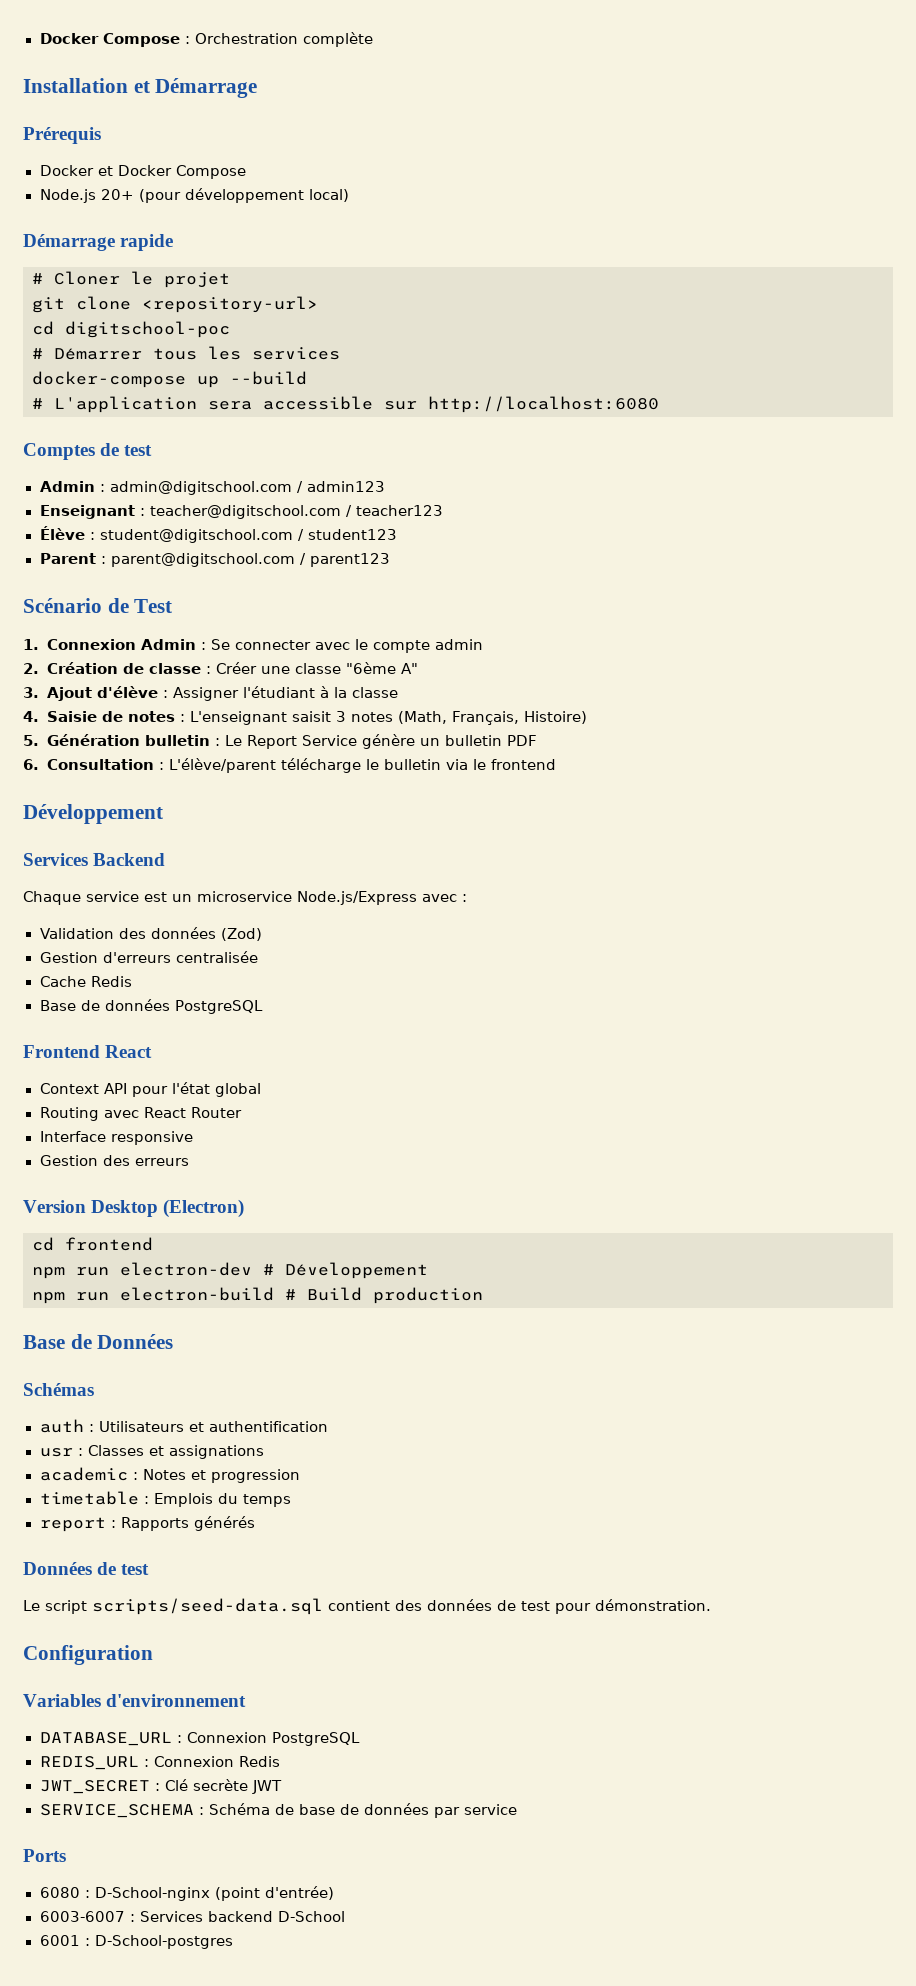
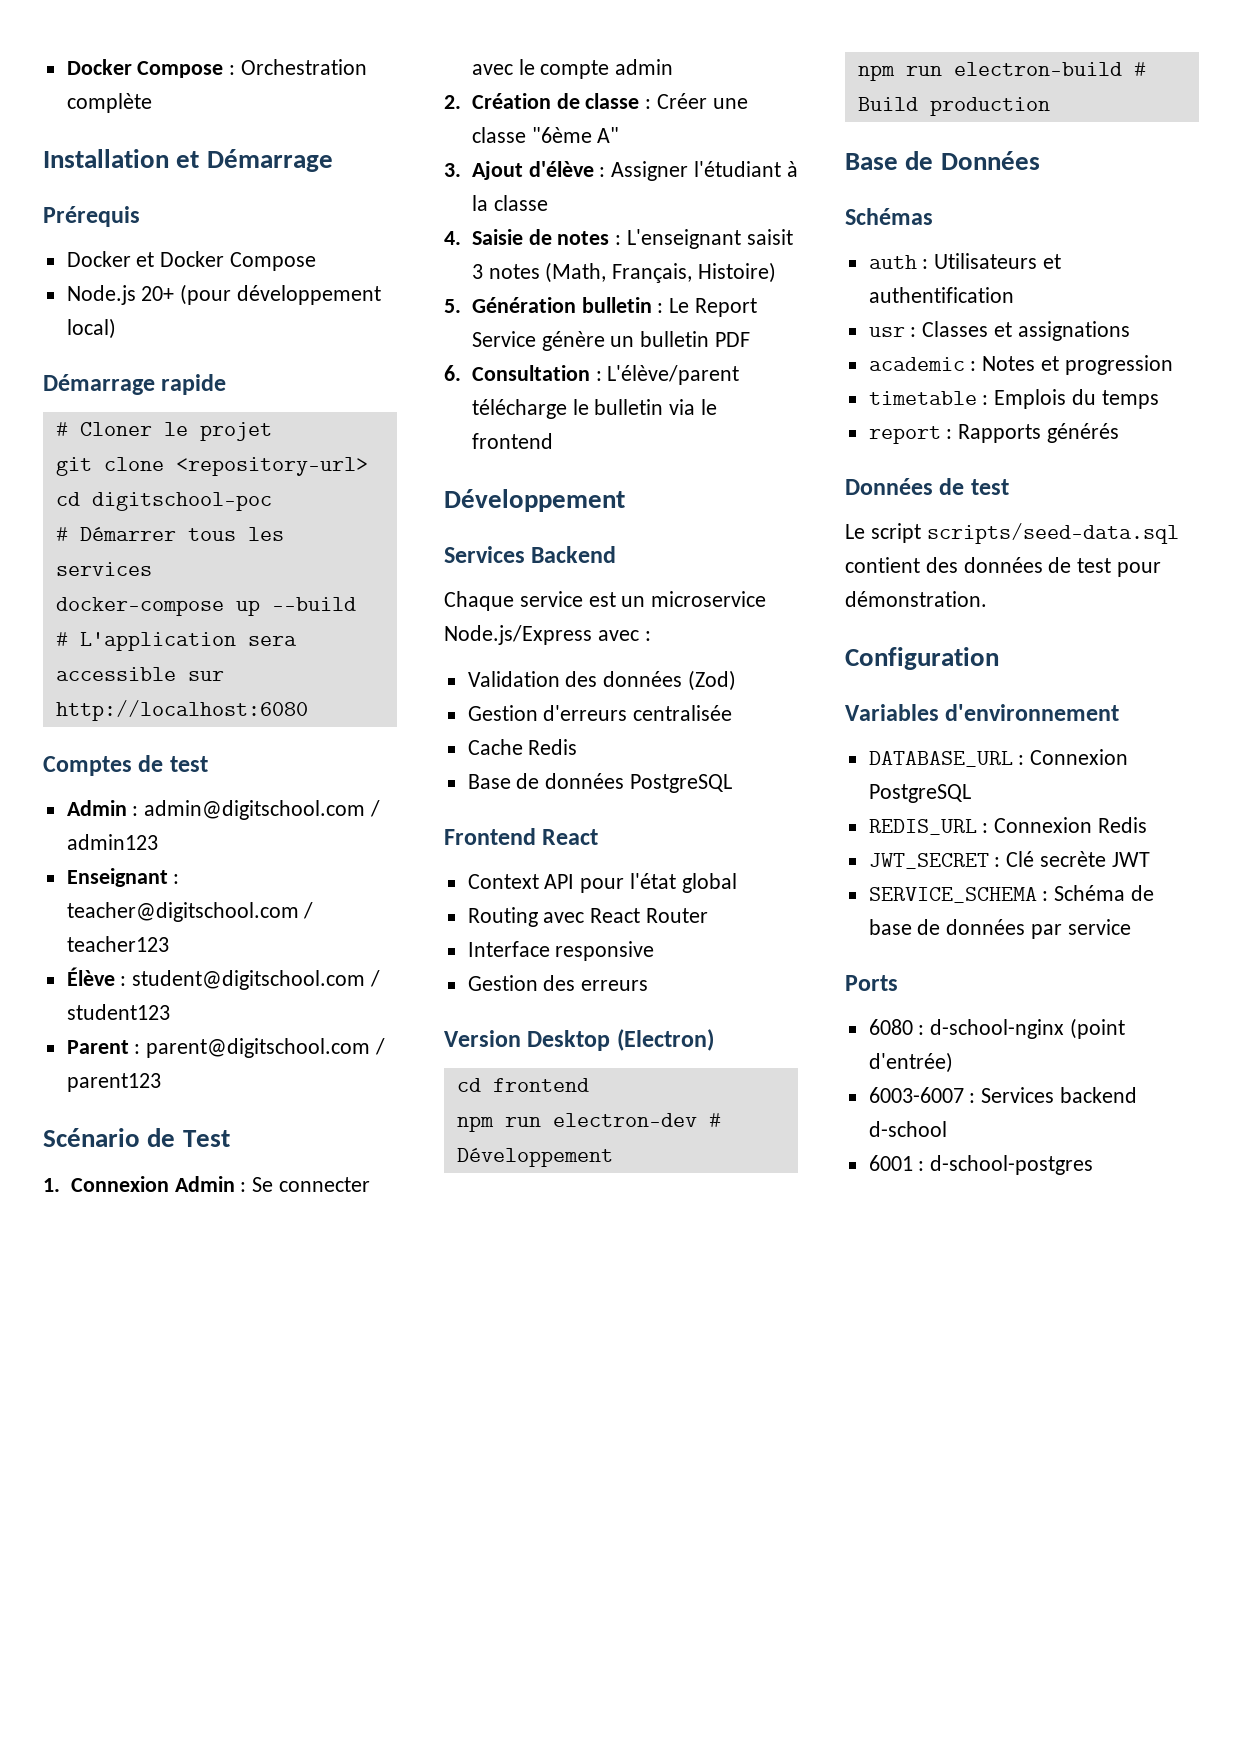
[94,1887,210,1901] D-School-nginx -> [930,1019,1065,1039] d-school-nginx
[277,1911,345,1922] D-School -> [868,1121,947,1137] d-school
[94,1935,233,1949] D-School-postgres -> [930,1155,1094,1175] d-school-postgres

